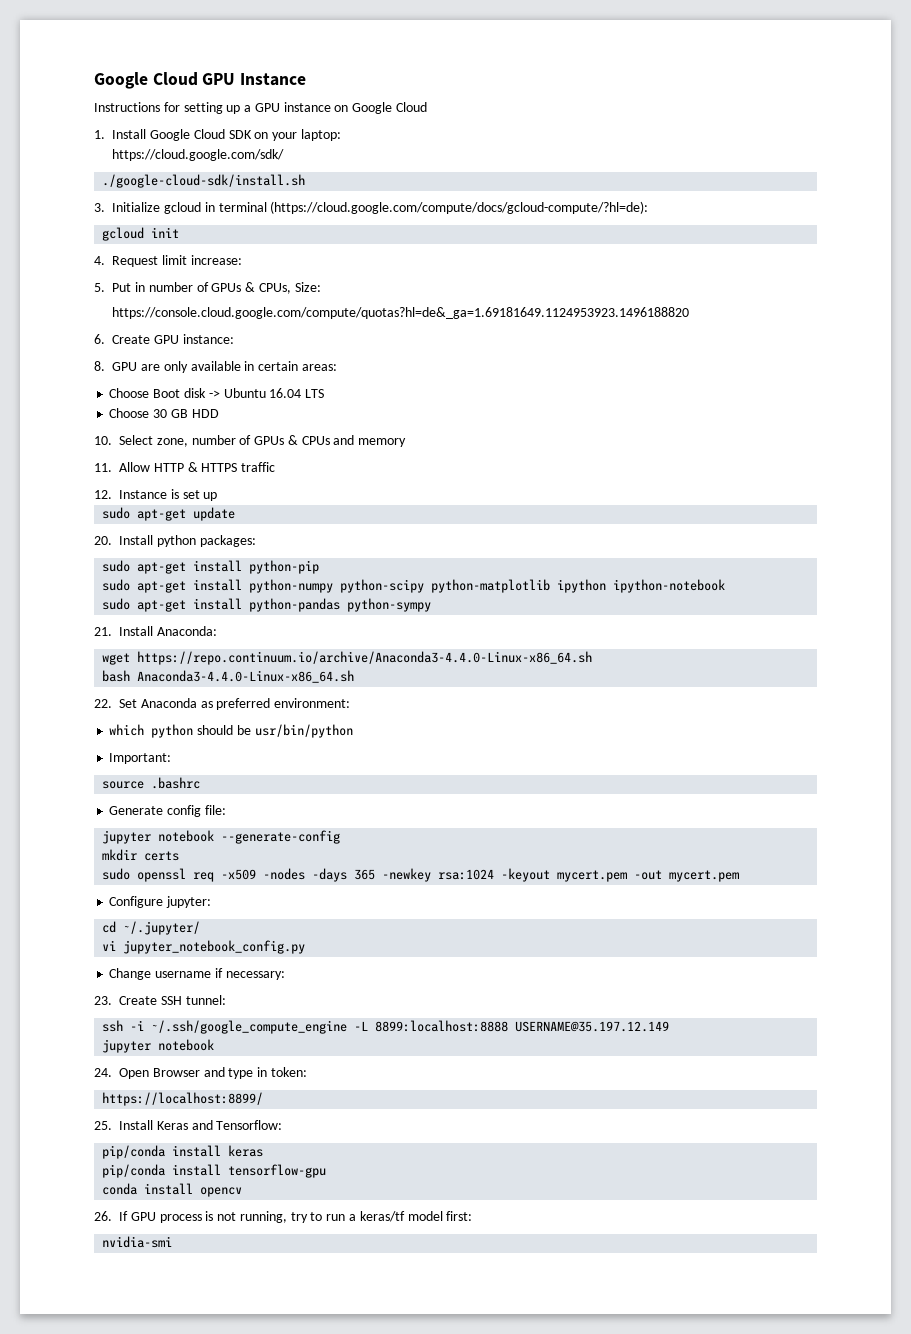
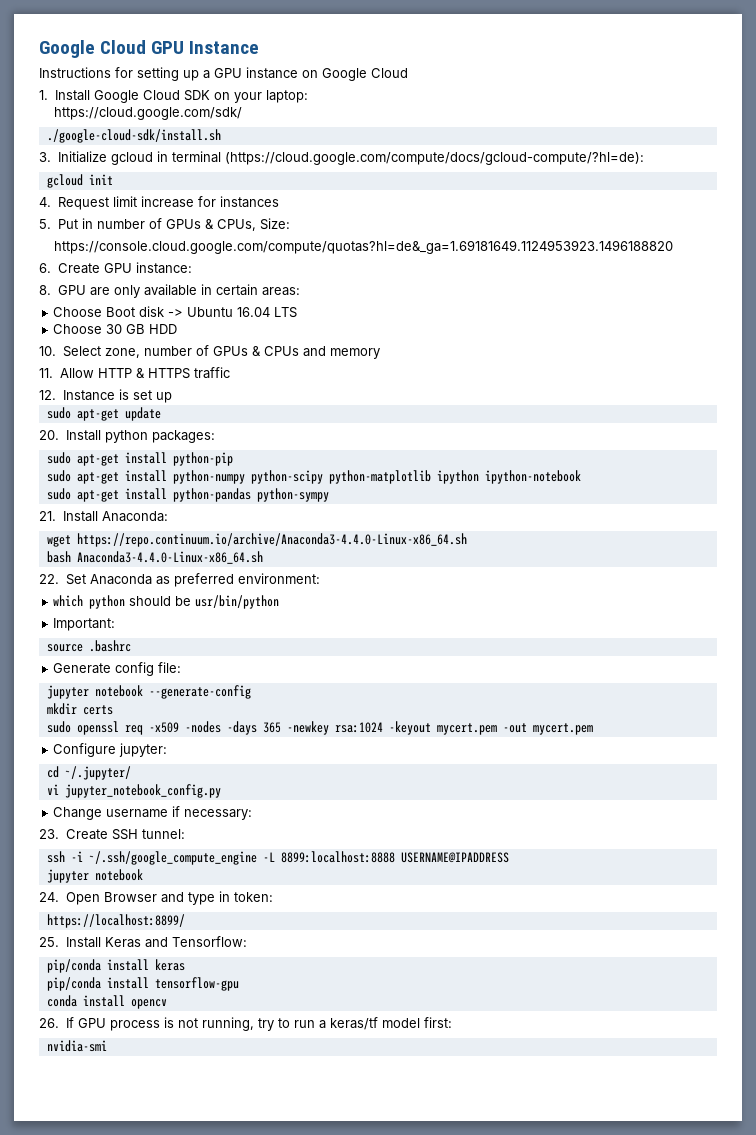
[190,255,242,265] increase: -> [140,196,279,208] increase for instances
[515,1021,670,1032] USERNAME@35.197.12.149 -> [400,852,509,863] USERNAME@IPADDRESS

